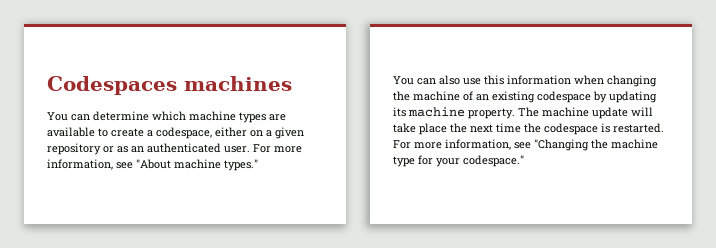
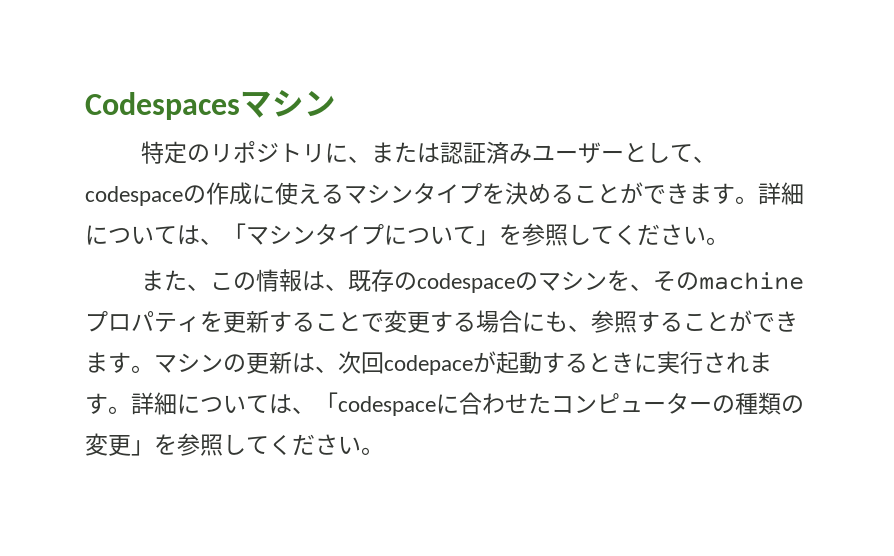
[184,76,292,91] [47,111,286,123] [47,127,304,139] [47,143,302,155] [47,159,258,171] [393,75,657,87] [393,91,657,103] [393,107,653,119] [393,123,664,135] [393,139,658,151] [393,155,524,167] machines // You can determine which machine types are available to create a codespace, either on a given repository or as an authenticated user. For more information, see "About machine types." // You can also use this information when changing the machine of an existing codespace by updating its machine property. The machine update will take place the next time the codespace is restarted. For more information, see "Changing the machine type for your codespace." -> [240,90,336,118] [140,141,716,164] [85,182,804,206] [85,223,729,246] [140,269,804,293] [85,310,798,333] [85,351,772,375] [85,392,804,416] [85,433,384,456] マシン // 特定のリポジトリに、または認証済みユーザーとして、codespaceの作成に使えるマシンタイプを決めることができます。詳細については、「マシンタイプについて」を参照してください。 // また、この情報は、既存のcodespaceのマシンを、そのmachineプロパティを更新することで変更する場合にも、参照することができます。マシンの更新は、次回codepaceが起動するときに実行されます。詳細については、「codespaceに合わせたコンピューターの種類の変更」を参照してください。

